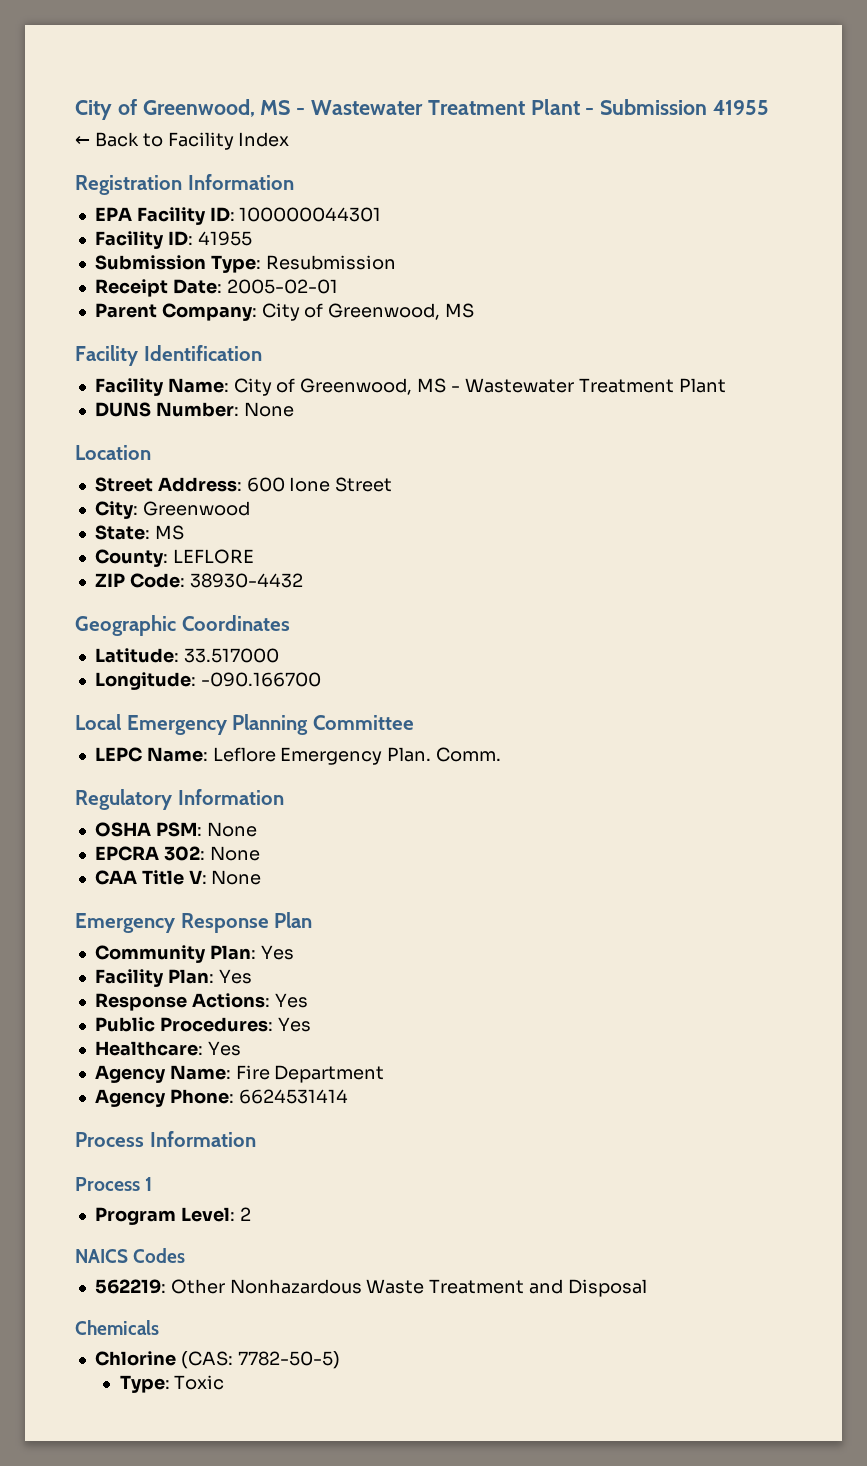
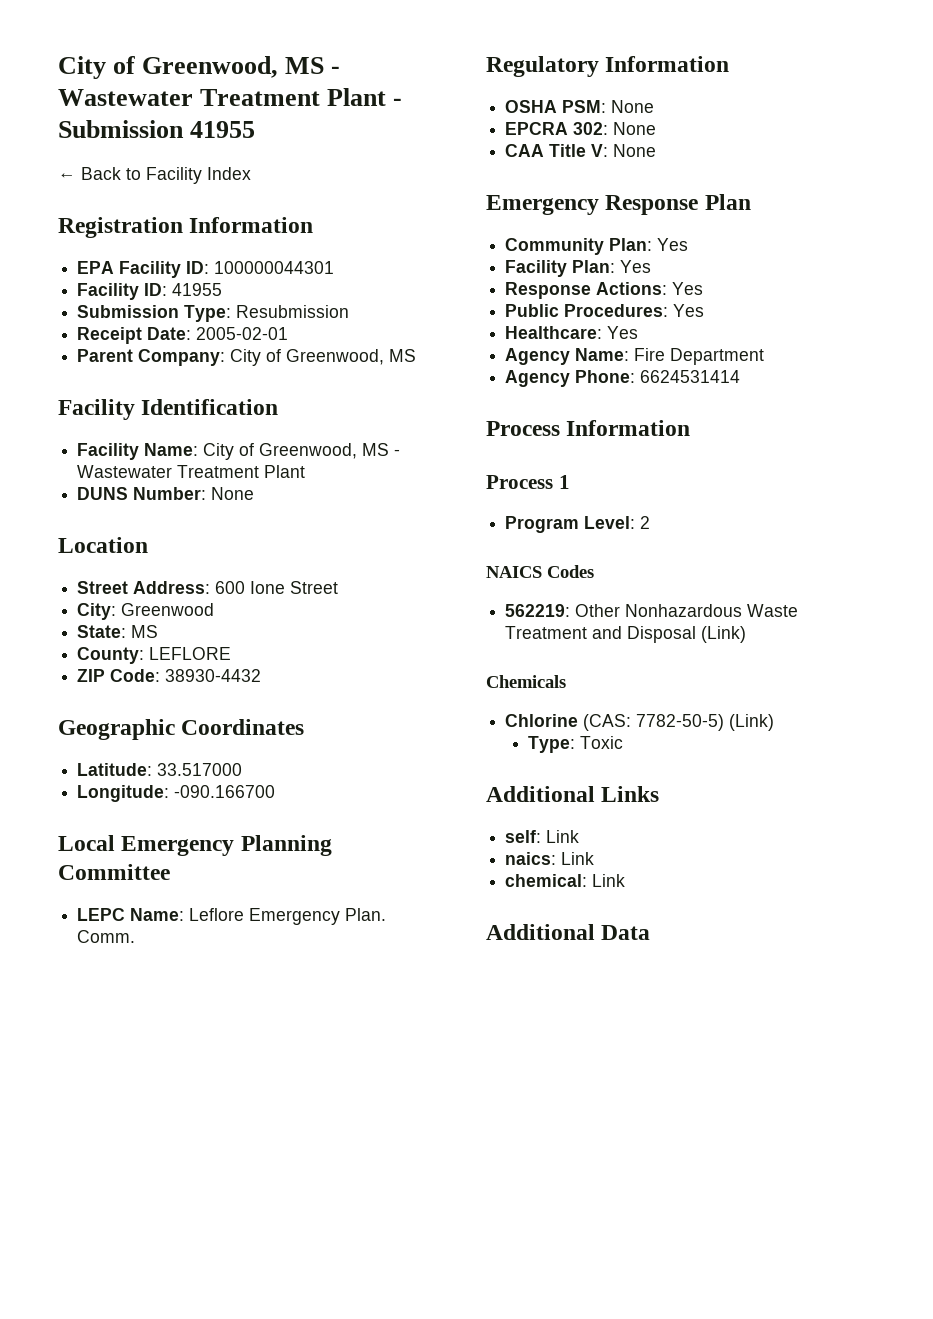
(647, 1288) none -> [701,626,747,643] (Link)
(340, 1360) none -> [729,714,775,731] (Link)
(225, 1382) none -> [486,786,660,802] [505,830,580,843] [505,852,595,865] [505,874,626,887] [486,924,651,940] // Additional Links // self: Link // naics: Link // chemical: Link // Additional Data

